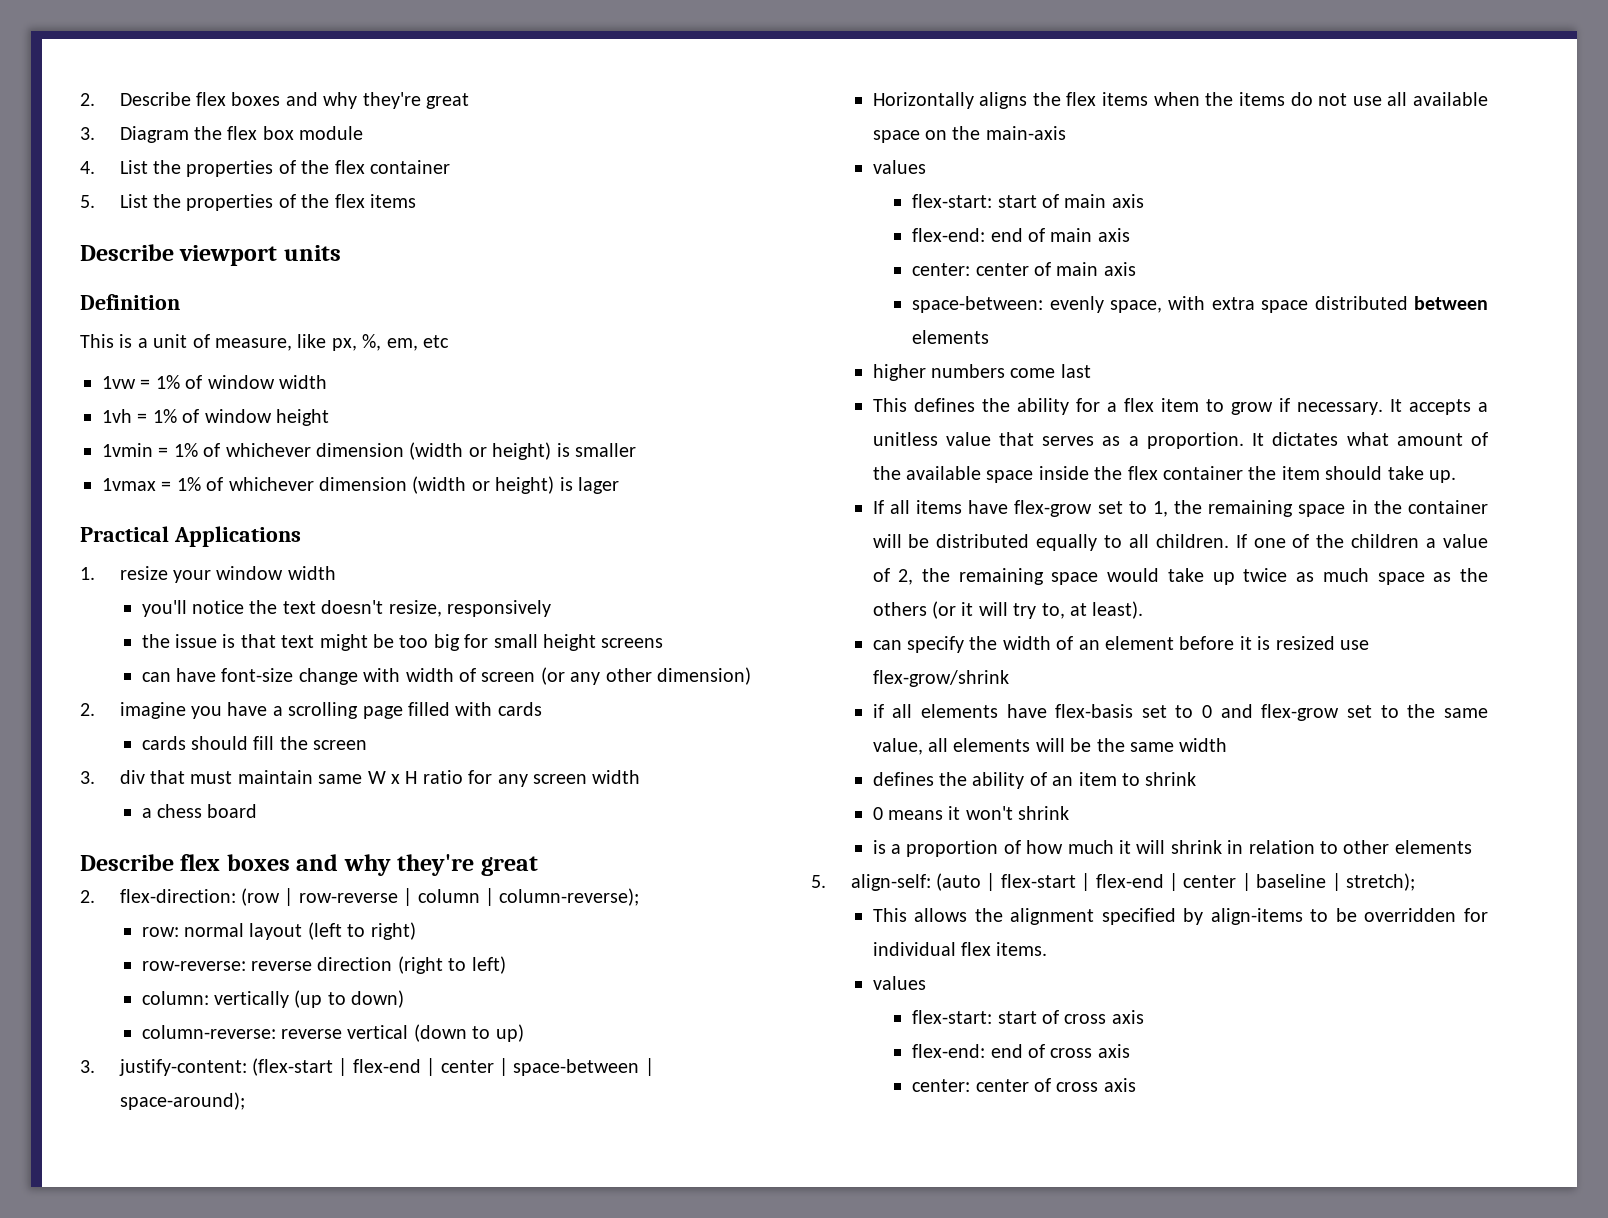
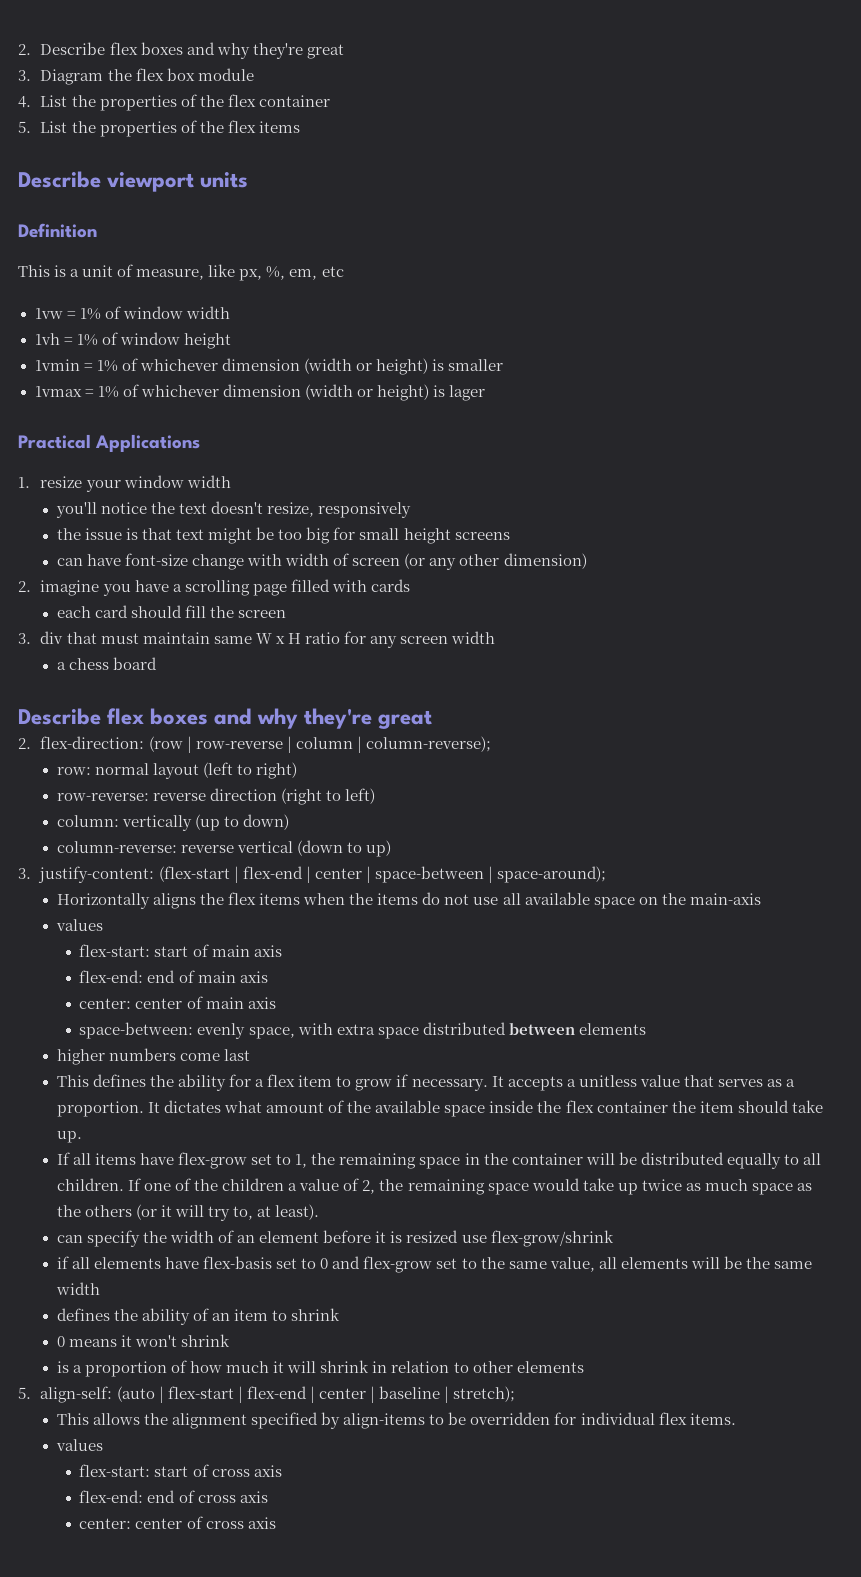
[141,736,186,750] cards -> [56,605,129,618] each card

